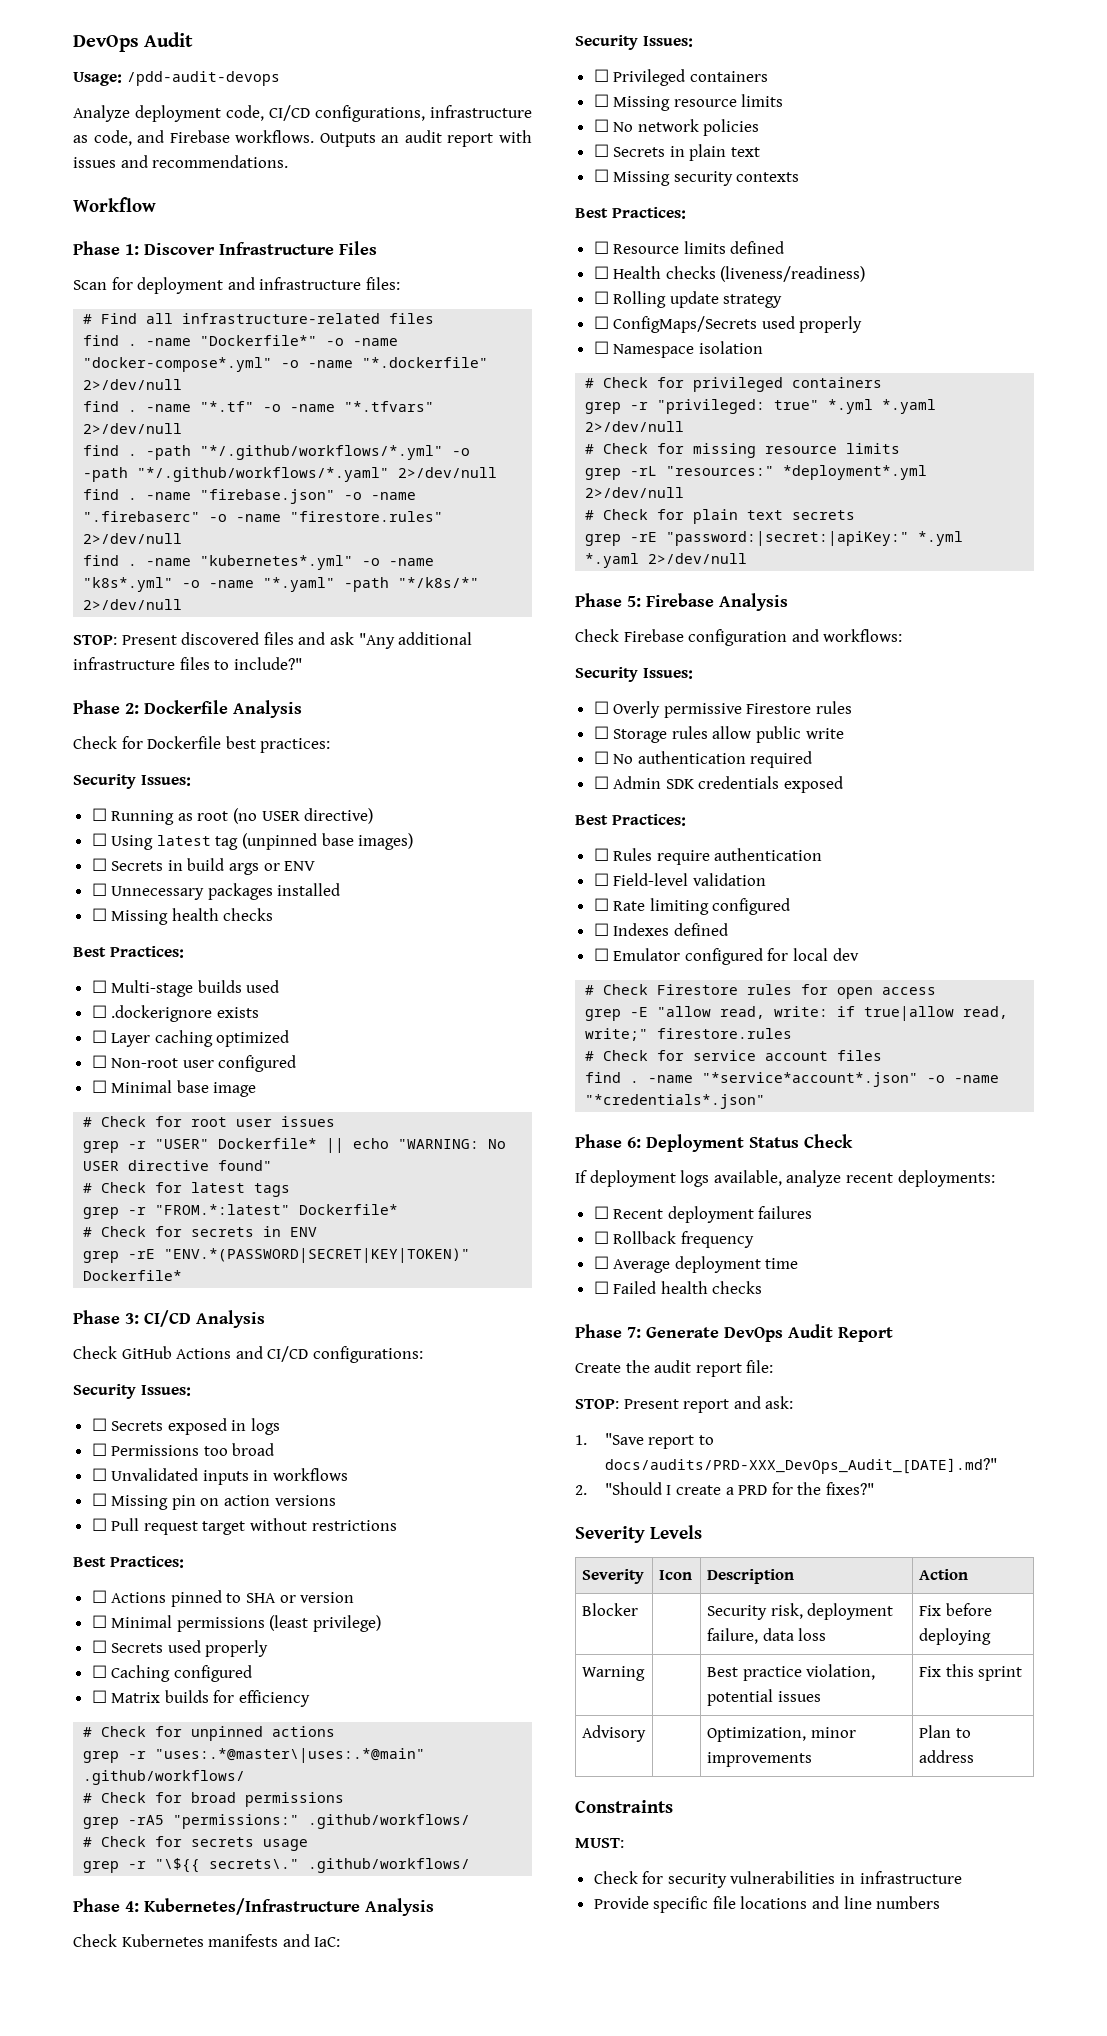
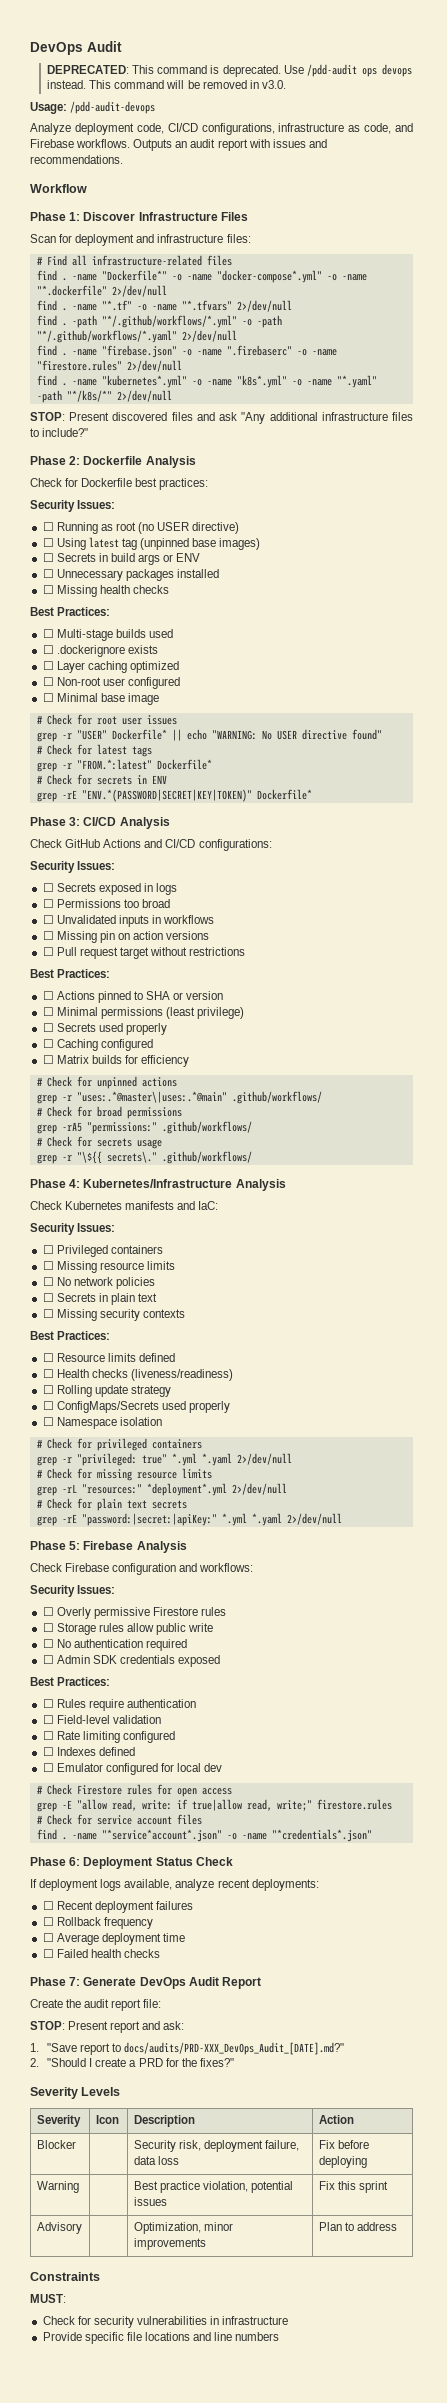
[73,32,194,52] DevOps Audit -> [30,41,122,55] [47,64,412,77] [47,80,286,89] DevOps Audit // DEPRECATED: This command is deprecated. Use /pdd-audit ops devops instead. This command will be removed in v3.0.

